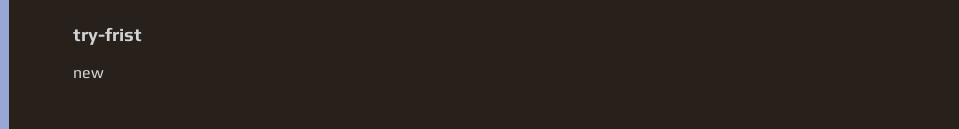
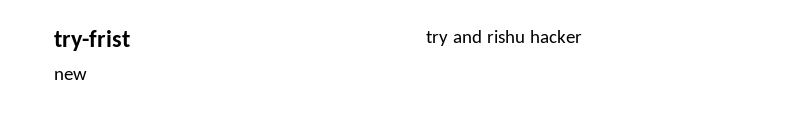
(104, 74) none -> [426,30,582,46] // try and rishu hacker

